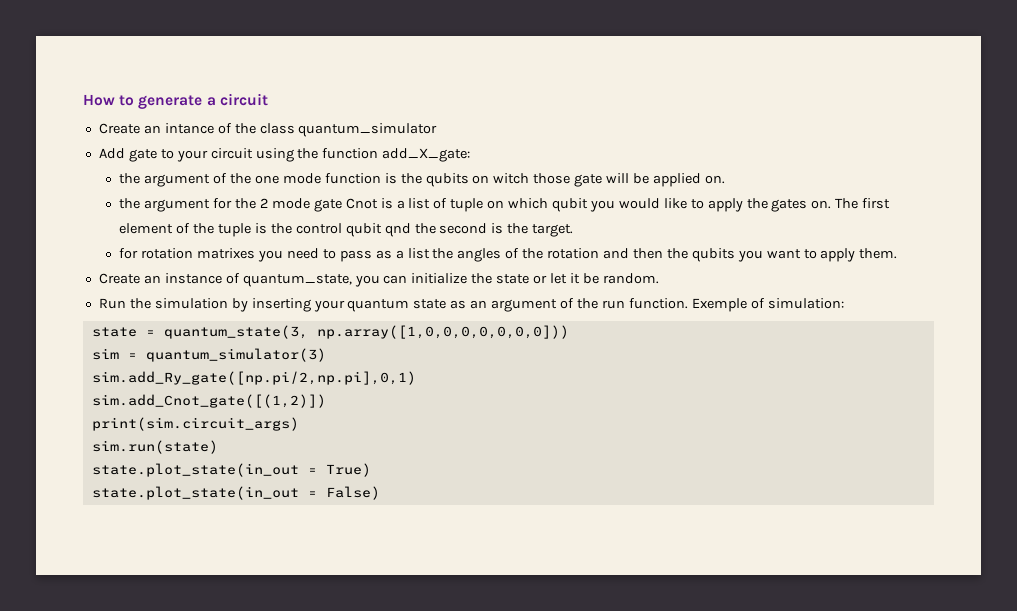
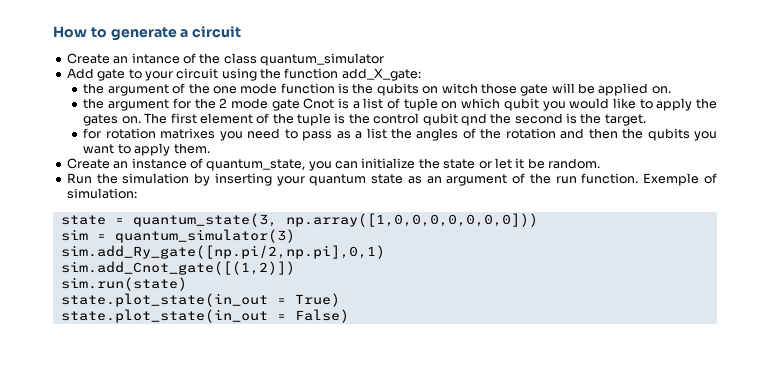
[91,417,299,431] // print(sim.circuit_args) -> (295, 268) none

